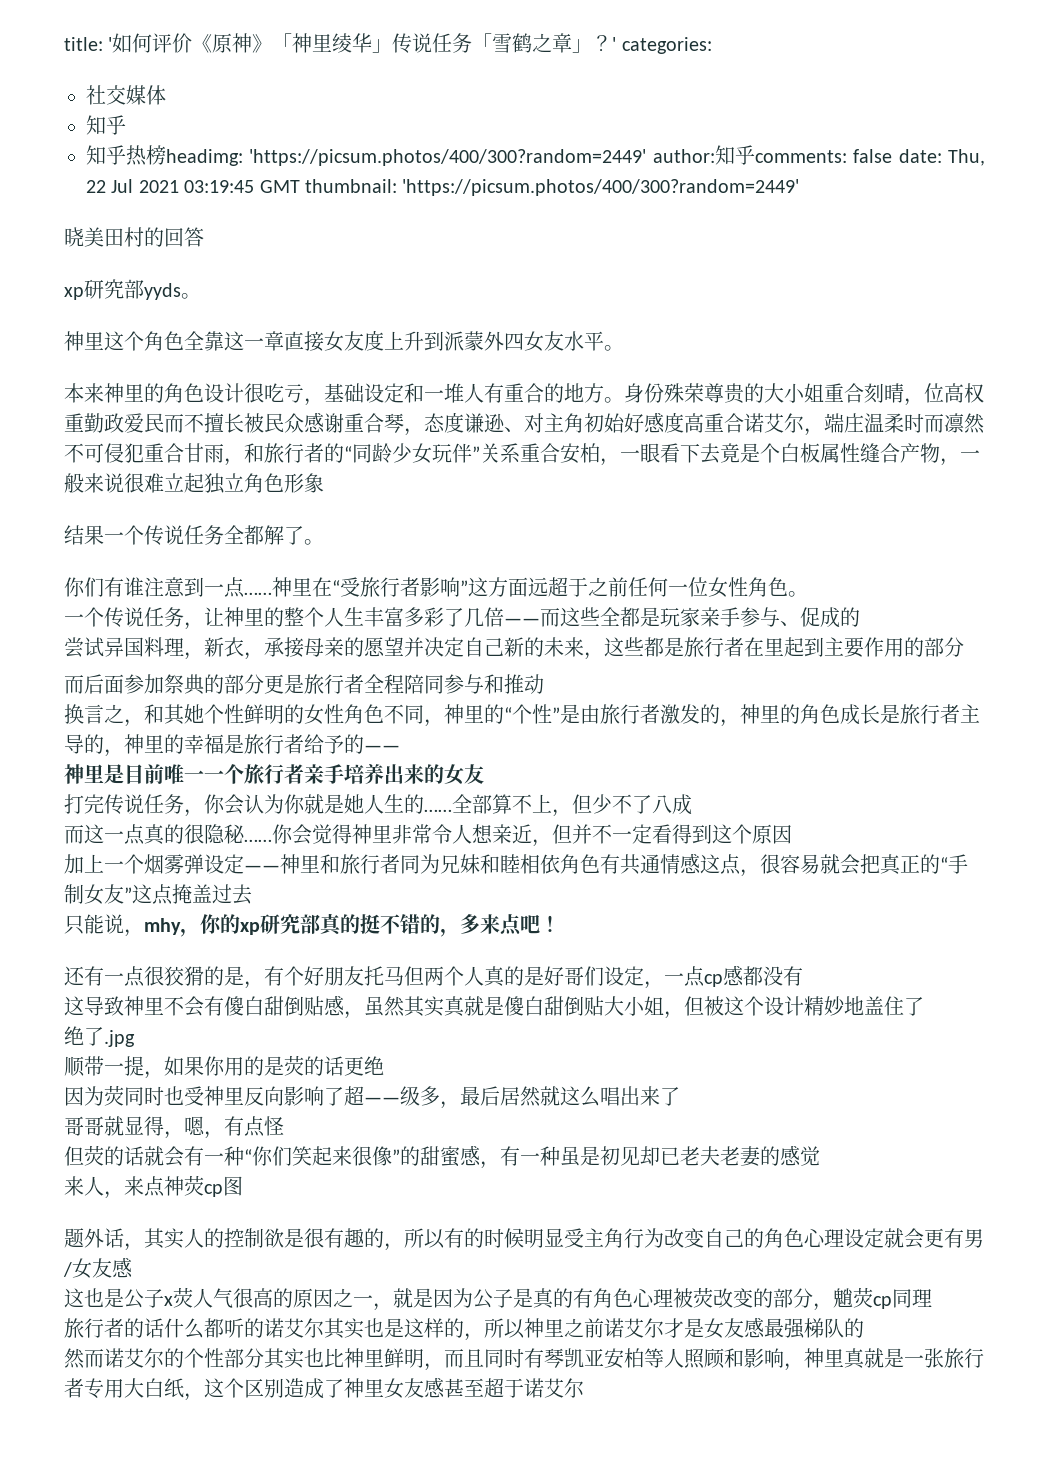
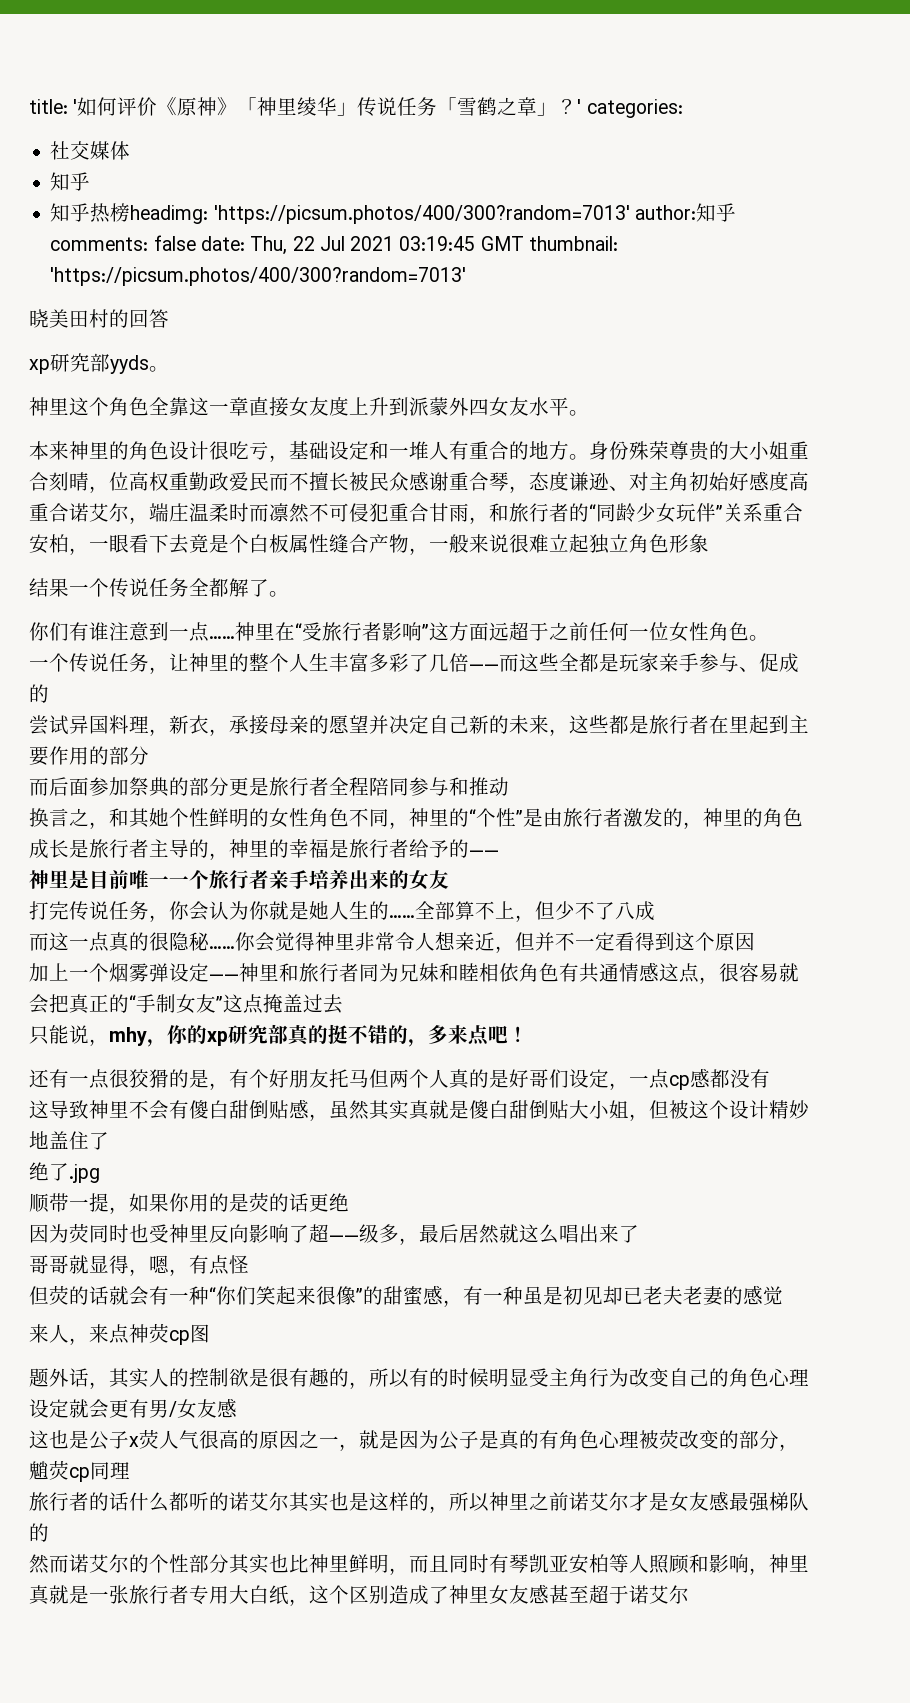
[249,149,647,166] 'https://picsum.photos/400/300?random=2449' -> [213,205,630,224] 'https://picsum.photos/400/300?random=7013'
[402,179,800,196] 'https://picsum.photos/400/300?random=2449' -> [50,267,467,286] 'https://picsum.photos/400/300?random=7013'

